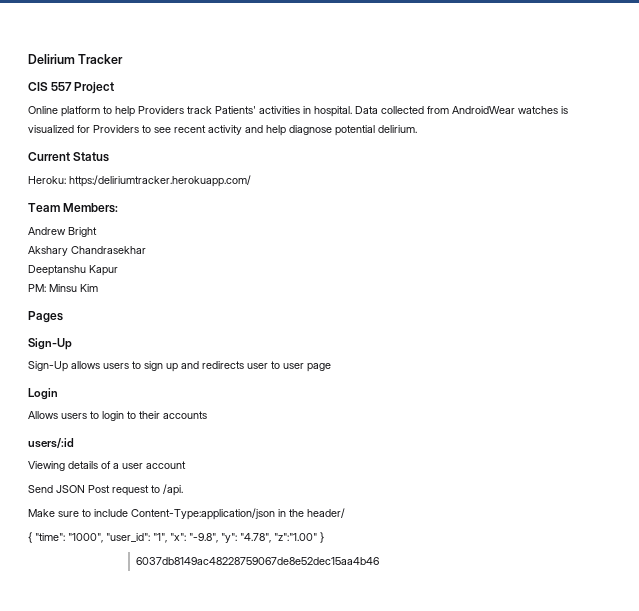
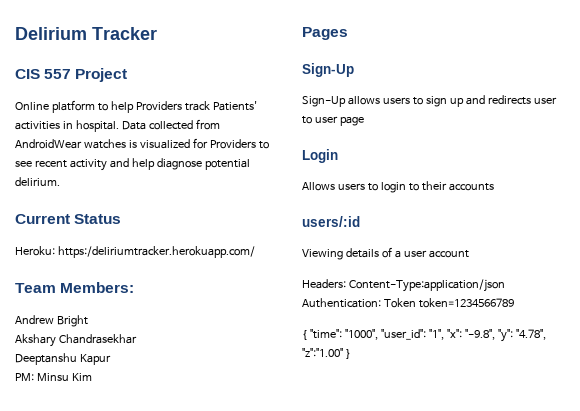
[28,484,183,496] [28,508,345,520] Send JSON Post request to /api. // Make sure to include Content-Type:application/json in the header/ -> [302,279,505,292] [302,298,514,308] Headers: Content-Type:application/json Authentication: Token token=1234566789
[135,557,379,565] // 6037db8149ac48228759067de8e52dec15aa4b46 -> (351, 354) none

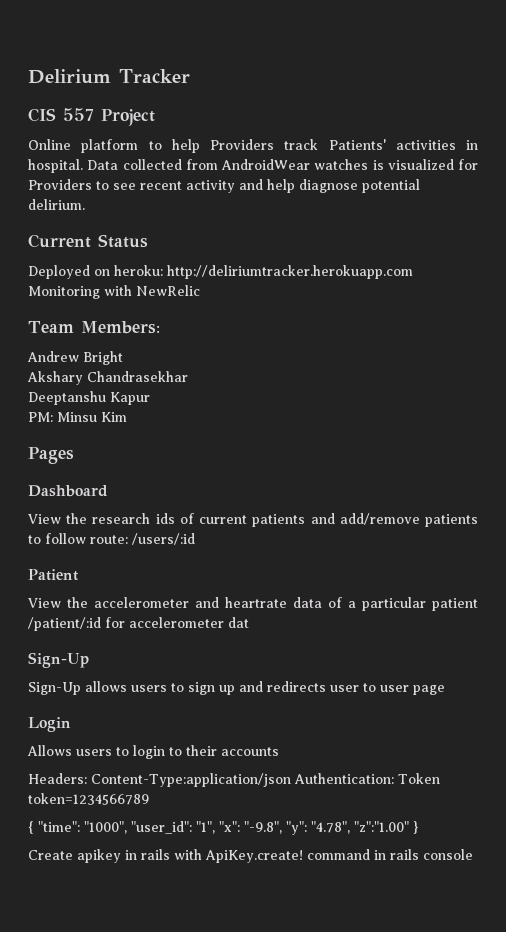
[15,246,255,258] Heroku: https:/deliriumtracker.herokuapp.com/ -> [28,265,413,279] [28,285,200,299] Deployed on heroku: http://deliriumtracker.herokuapp.com Monitoring with NewRelic
(348, 33) none -> [28,485,108,497] [28,513,479,527] [28,533,195,545] [28,569,78,581] [28,597,478,611] [28,617,249,631] // Dashboard // View the research ids of current patients and add/remove patients to follow route: /users/:id // Patient // View the accelerometer and heartrate data of a particular patient /patient/:id for accelerometer dat
[302,216,360,227] [302,247,469,260] // users/:id // Viewing details of a user account -> (279, 751) none
(351, 354) none -> [28,849,473,863] // Create apikey in rails with ApiKey.create! command in rails console

